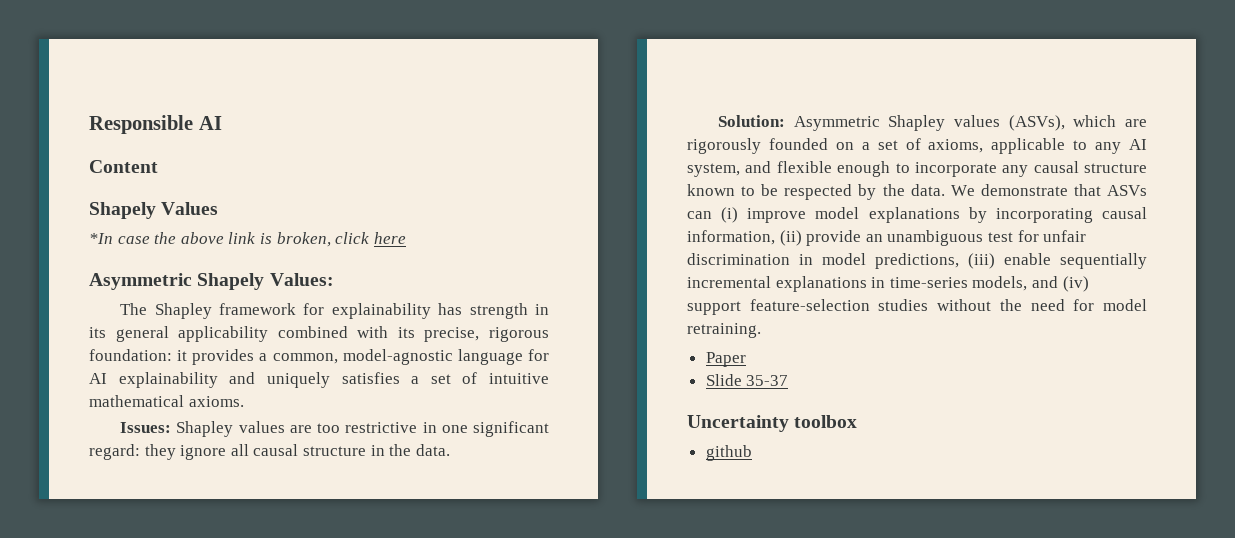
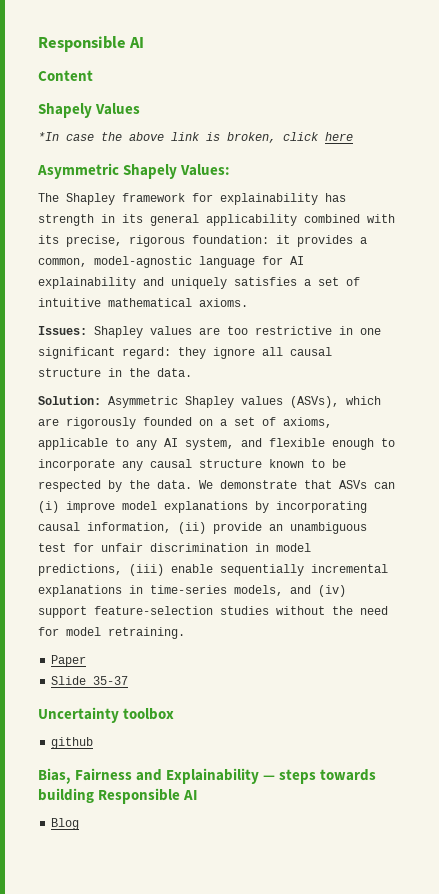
(752, 453) none -> [38,768,377,784] [38,788,199,804] [51,818,80,830] // Bias, Fairness and Explainability — steps towards building Responsible AI // Blog

